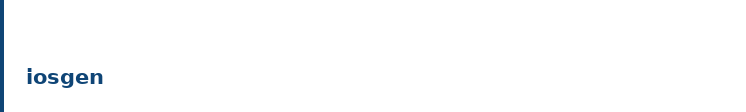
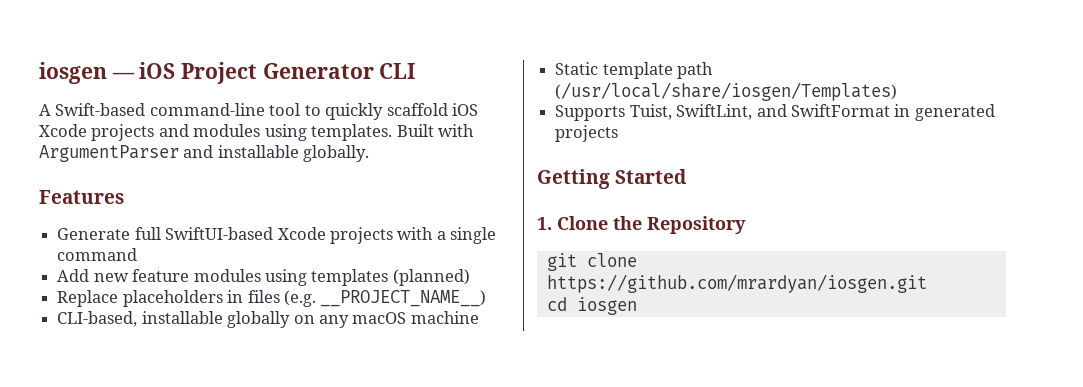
[26,68,104,88] iosgen -> [39,62,416,84] [39,103,479,120] [39,124,475,141] [39,145,370,162] [39,190,124,204] [57,227,497,244] [57,248,138,261] [57,269,470,286] [57,290,487,307] [57,311,479,328] [555,62,714,79] [555,82,898,101] [555,104,995,121] [555,125,619,142] [537,169,688,189] [537,216,746,234] [546,253,637,271] [546,274,927,293] [546,297,637,315] iosgen — iOS Project Generator CLI // A Swift-based command-line tool to quickly scaffold iOS Xcode projects and modules using templates. Built with ArgumentParser and installable globally. // Features // Generate full SwiftUI-based Xcode projects with a single command // Add new feature modules using templates (planned) // Replace placeholders in files (e.g. __PROJECT_NAME__) // CLI-based, installable globally on any macOS machine // Static template path (/usr/local/share/iosgen/Templates) // Supports Tuist, SwiftLint, and SwiftFormat in generated projects // Getting Started // 1. Clone the Repository // git clone https://github.com/mrardyan/iosgen.git // cd iosgen

